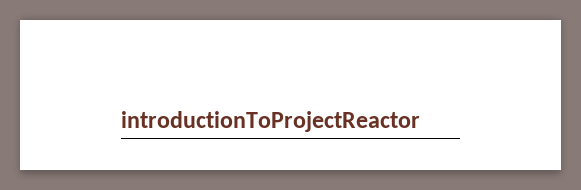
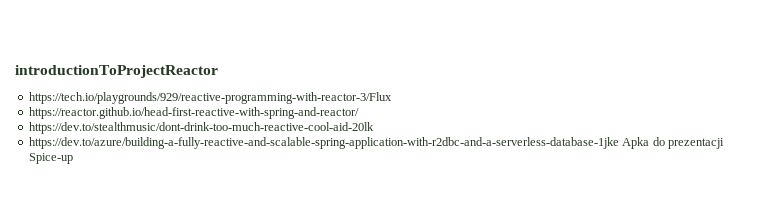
(420, 121) none -> [28,92,392,104] [28,107,359,119] [28,122,374,134] [28,137,724,149] [28,153,73,164] // https://tech.io/playgrounds/929/reactive-programming-with-reactor-3/Flux // https://reactor.github.io/head-first-reactive-with-spring-and-reactor/ // https://dev.to/stealthmusic/dont-drink-too-much-reactive-cool-aid-20lk // https://dev.to/azure/building-a-fully-reactive-and-scalable-spring-application-with-r2dbc-and-a-serverless-database-1jke Apka do prezentacji Spice-up

